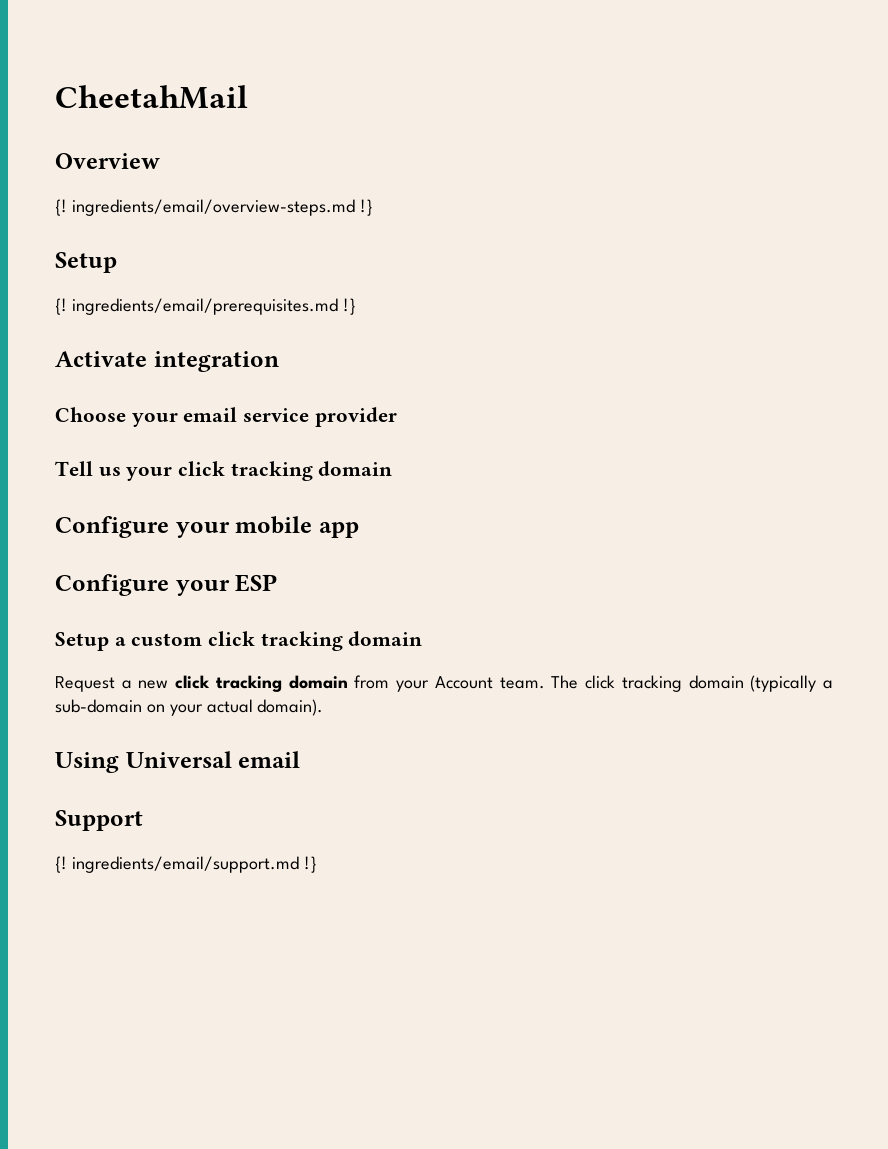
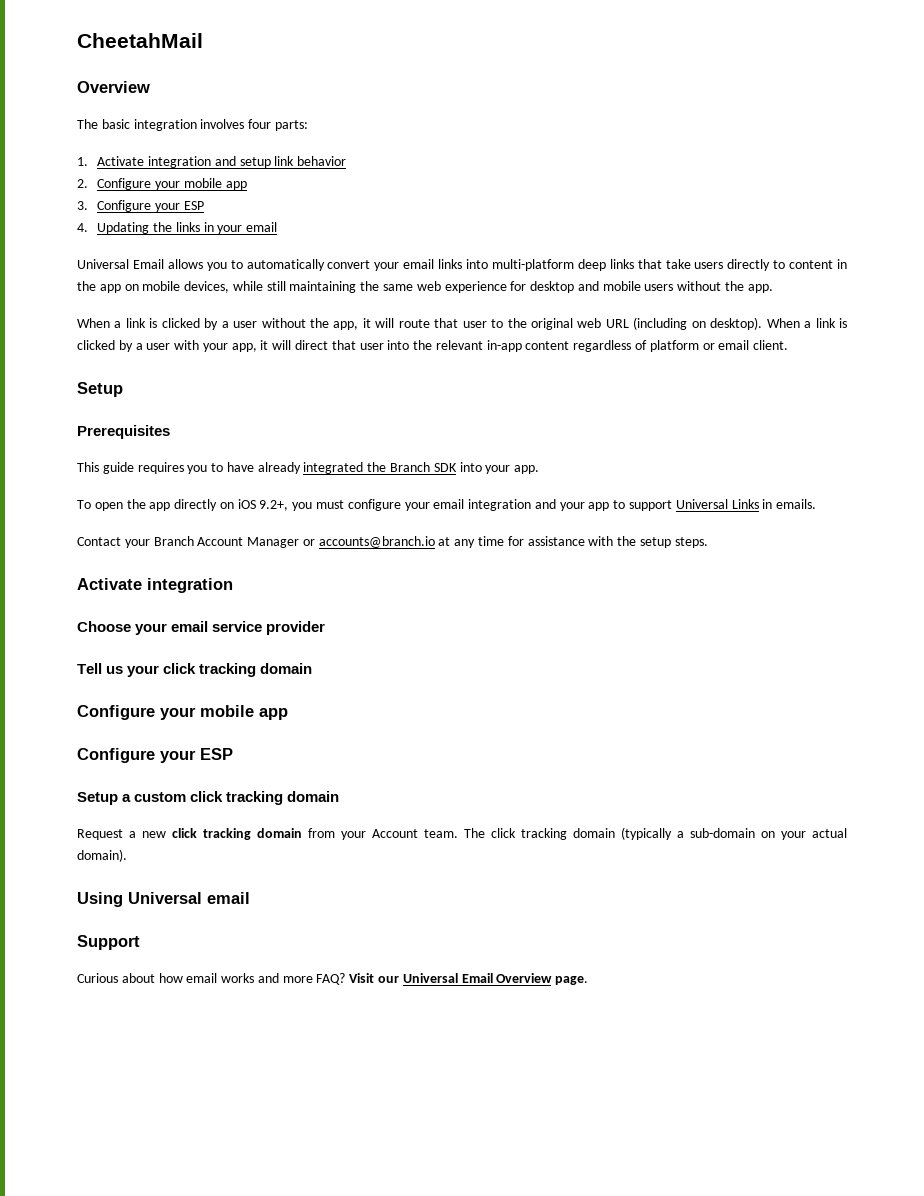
[55,199,373,216] [55,252,117,273] [55,298,356,315] {! ingredients/email/overview-steps.md !} // Setup // {! ingredients/email/prerequisites.md !} -> [77,119,308,131] [77,156,347,168] [77,178,247,190] [77,200,204,212] [77,222,278,234] [77,259,847,271] [77,281,773,293] [77,317,848,330] [77,340,789,352] [77,382,123,397] [77,425,170,439] [77,462,540,474] [77,499,817,511] [77,536,708,548] The basic integration involves four parts: // 1. Activate integration and setup link behavior // 2. Configure your mobile app // 3. Configure your ESP // 4. Updating the links in your email // Universal Email allows you to automatically convert your email links into multi-platform deep links that take users directly to content in the app on mobile devices, while still maintaining the same web experience for desktop and mobile users without the app. // When a link is clicked by a user without the app, it will route that user to the original web URL (including on desktop). When a link is clicked by a user with your app, it will direct that user into the relevant in-app content regardless of platform or email client. // Setup // Prerequisites // This guide requires you to have already integrated the Branch SDK into your app. // To open the app directly on iOS 9.2+, you must configure your email integration and your app to support Universal Links in emails. // Contact your Branch Account Manager or accounts@branch.io at any time for assistance with the setup steps.
[55,856,317,873] {! ingredients/email/support.md !} -> [77,973,589,985] Curious about how email works and more FAQ? Visit our Universal Email Overview page.

